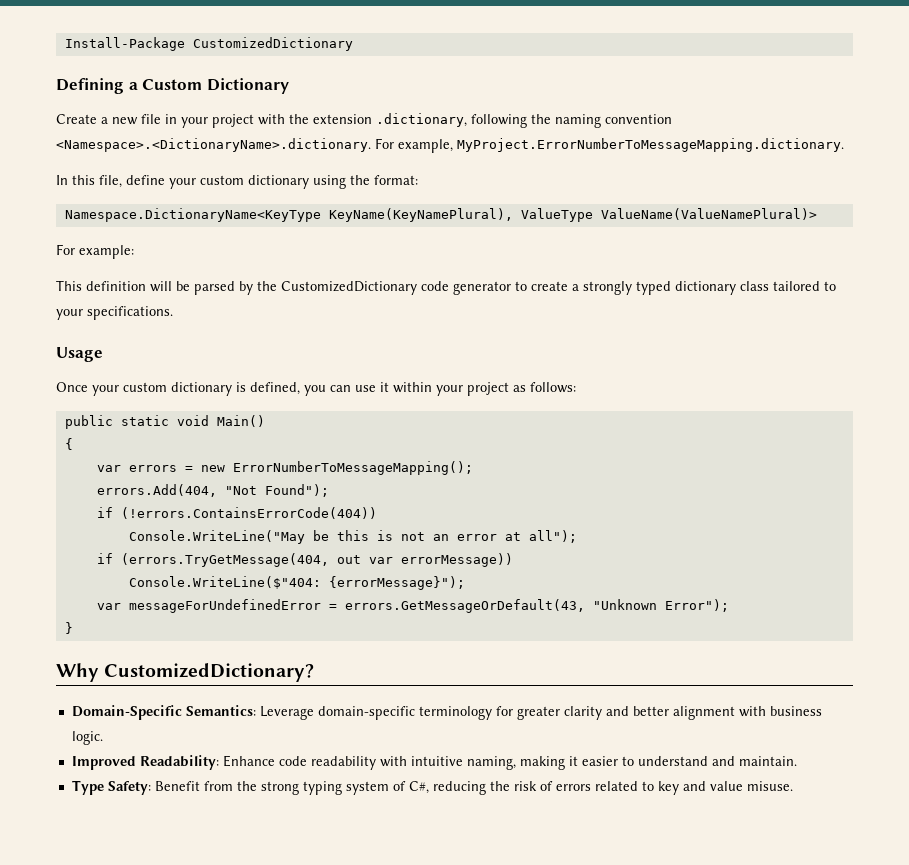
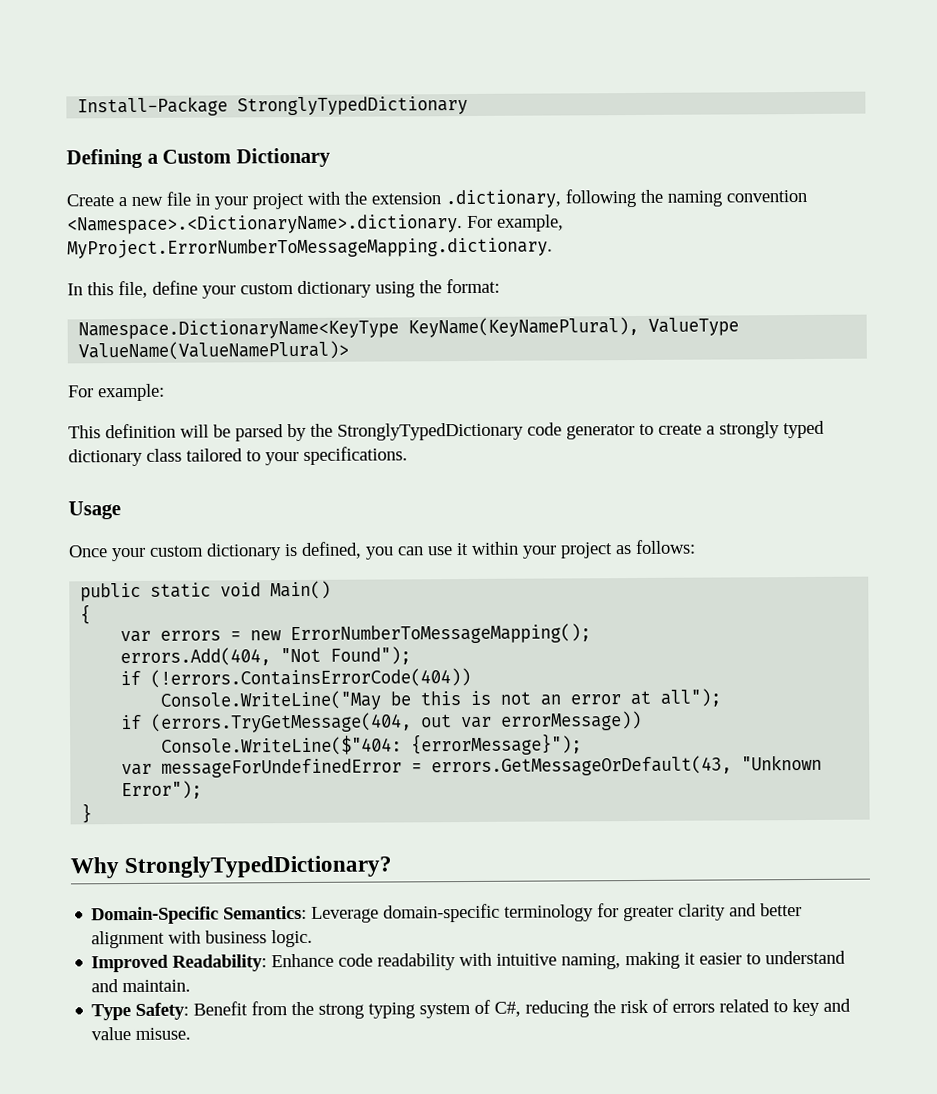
[192,37,353,51] CustomizedDictionary -> [237,95,469,116] StronglyTypedDictionary
[281,281,417,295] CustomizedDictionary -> [337,422,524,441] StronglyTypedDictionary
[104,663,315,682] CustomizedDictionary? -> [124,855,393,879] StronglyTypedDictionary?

